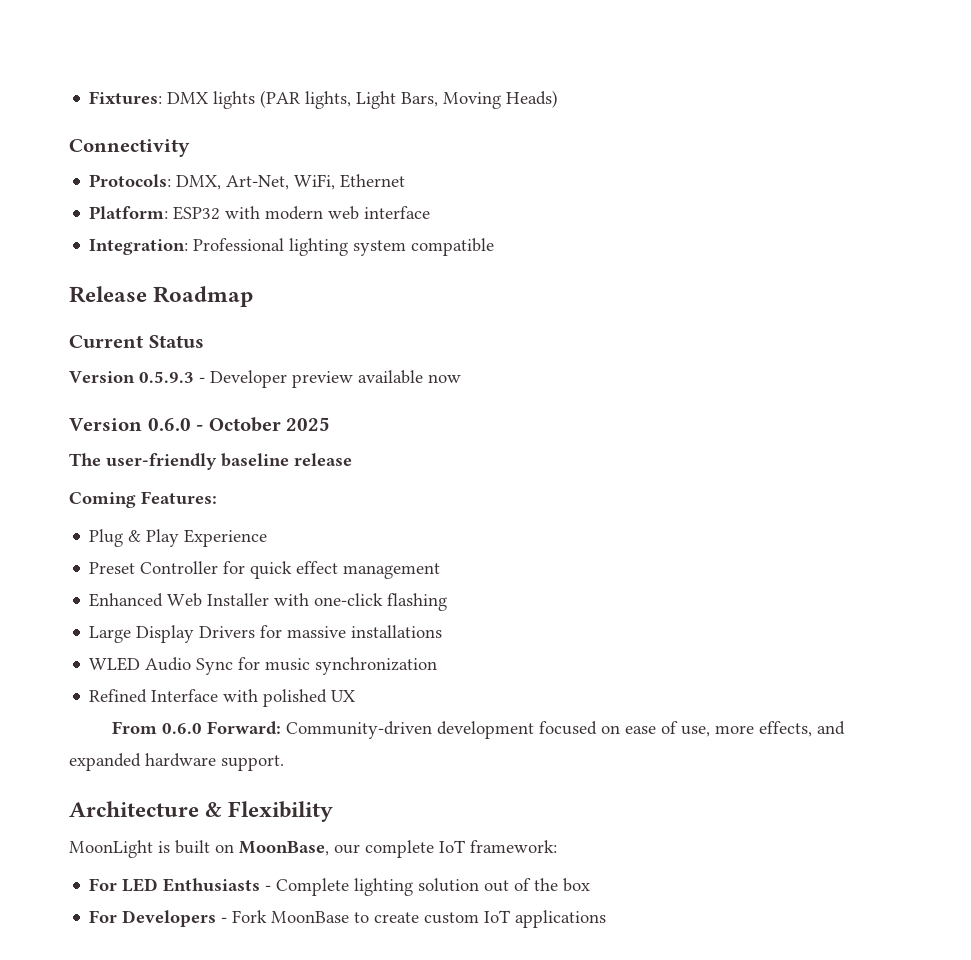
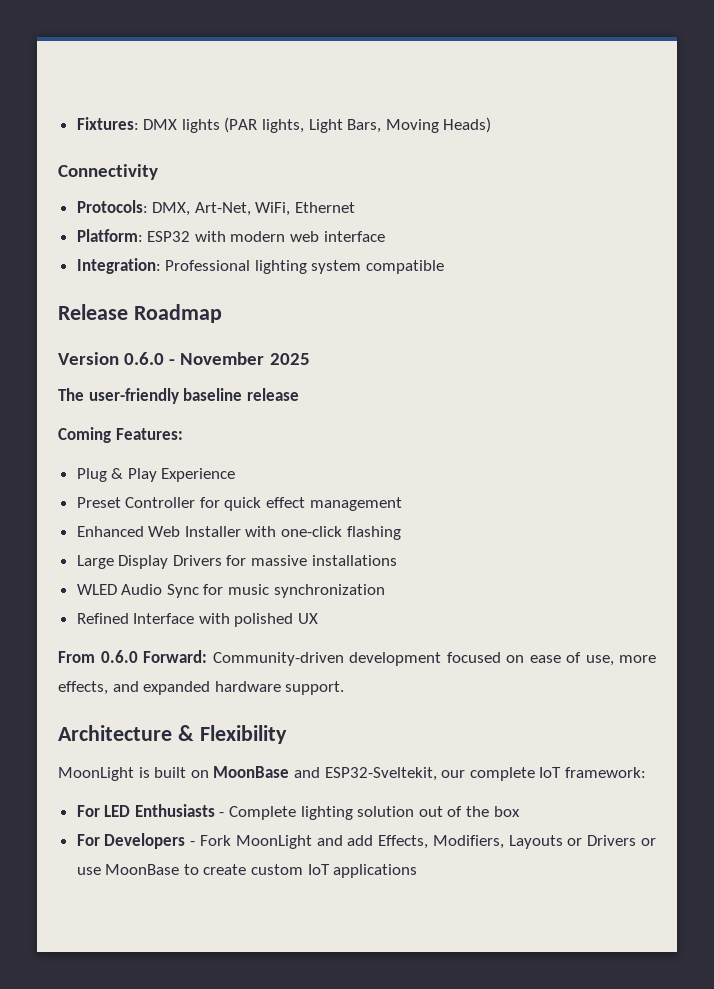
[69,335,204,348] [69,370,461,388] // Current Status // Version 0.5.9.3 - Developer preview available now -> (222, 313) none
[208,417,281,432] October -> [180,352,265,365] November
[239,841,329,856] MoonBase, -> [213,766,437,781] MoonBase and ESP32-Sveltekit,
(268, 916) none -> [235,835,656,849] [76,867,101,875] MoonLight and add Effects, Modifiers, Layouts or Drivers or use

